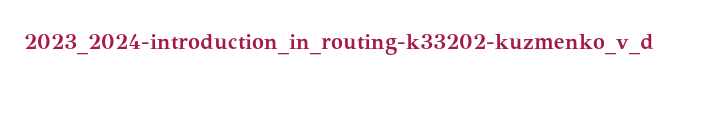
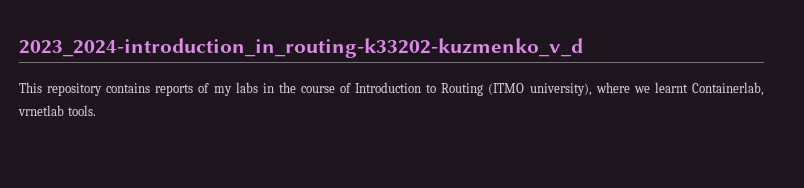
(654, 44) none -> [19,82,764,96] [18,105,96,116] // This repository contains reports of my labs in the course of Introduction to Routing (ITMO university), where we learnt Containerlab, vrnetlab tools.

